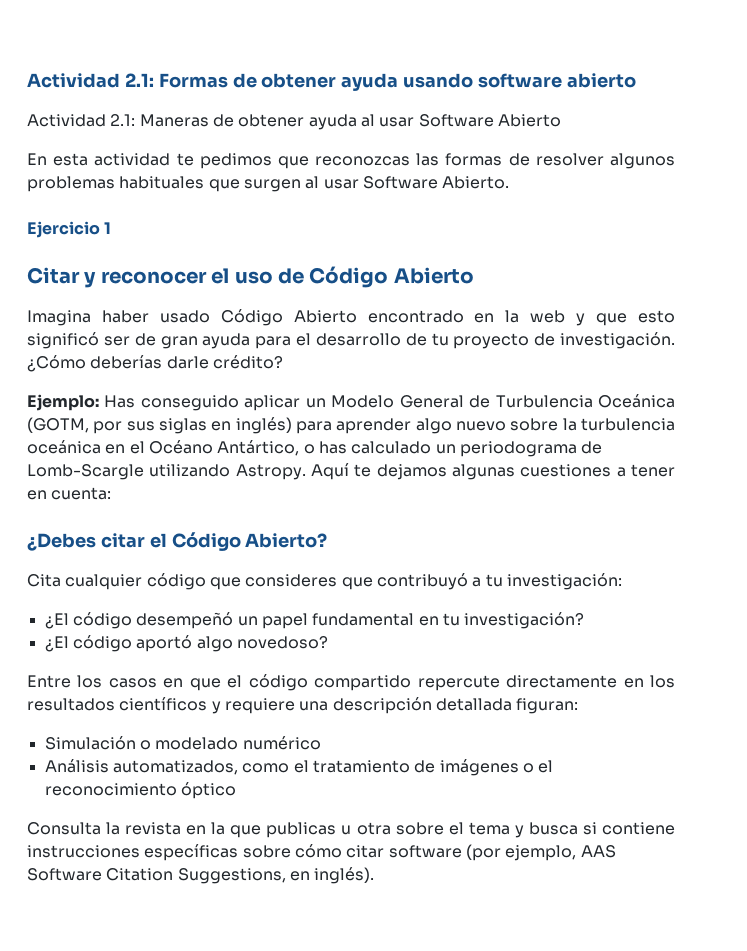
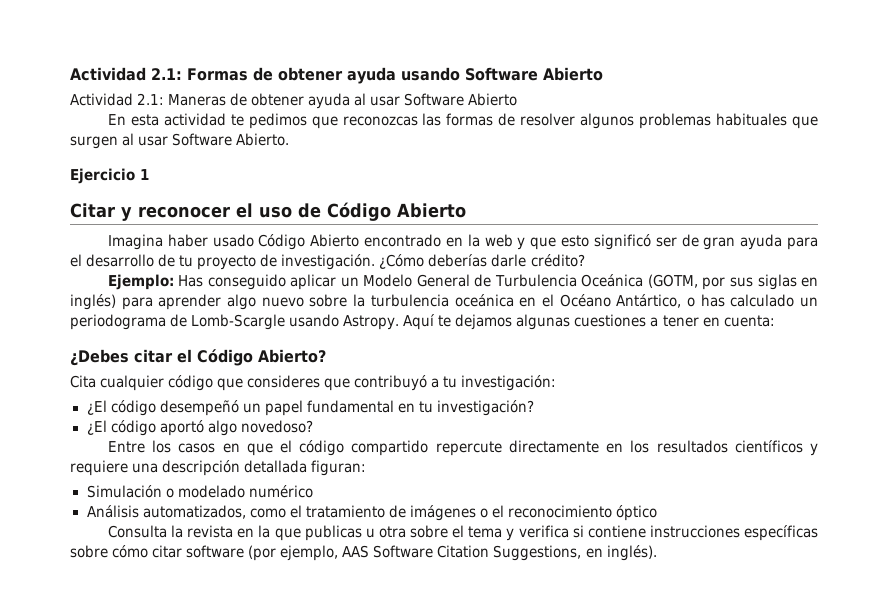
[478,73,636,88] software abierto -> [465,67,603,81] Software Abierto
[149,464,231,477] utilizando -> [289,314,340,327] usando
[528,822,578,835] busca -> [518,525,569,538] verifica

